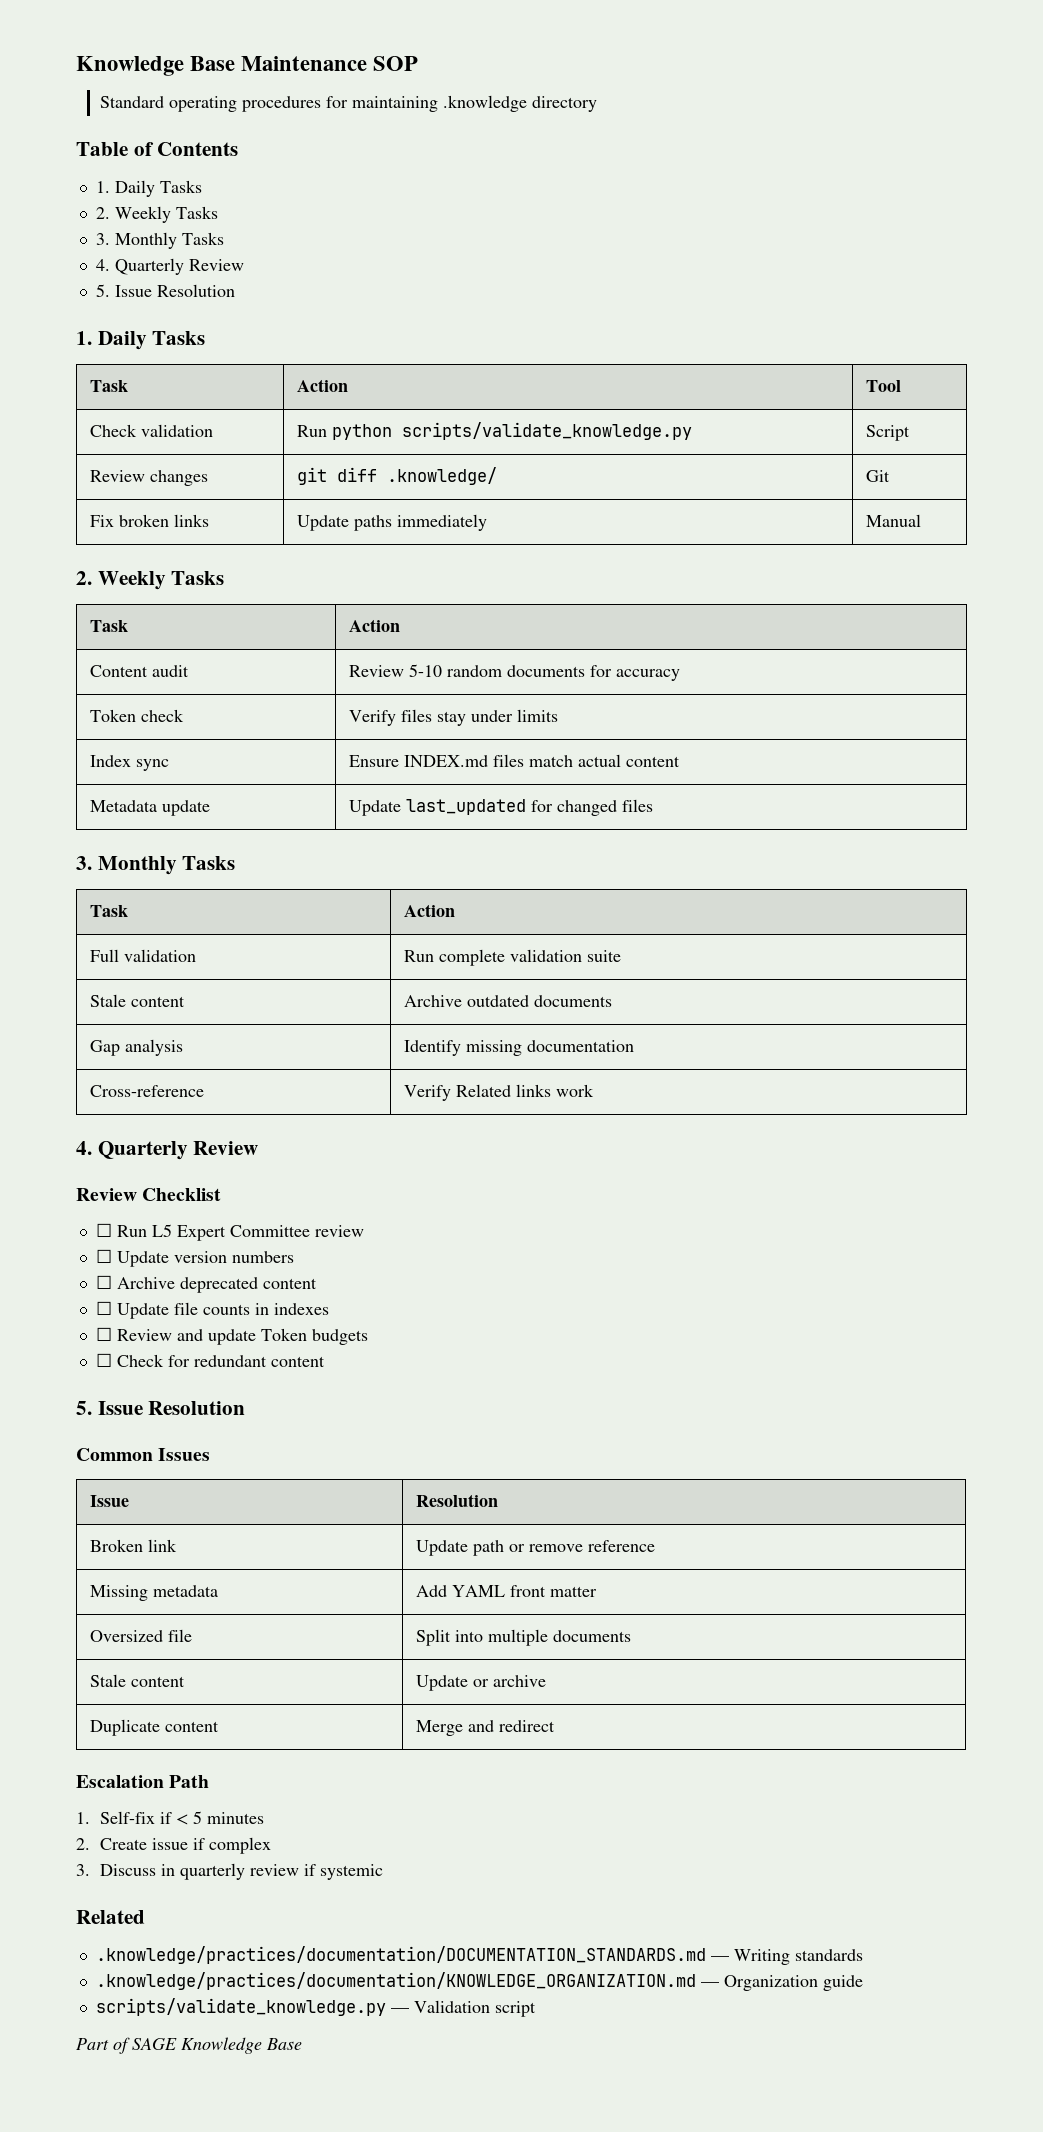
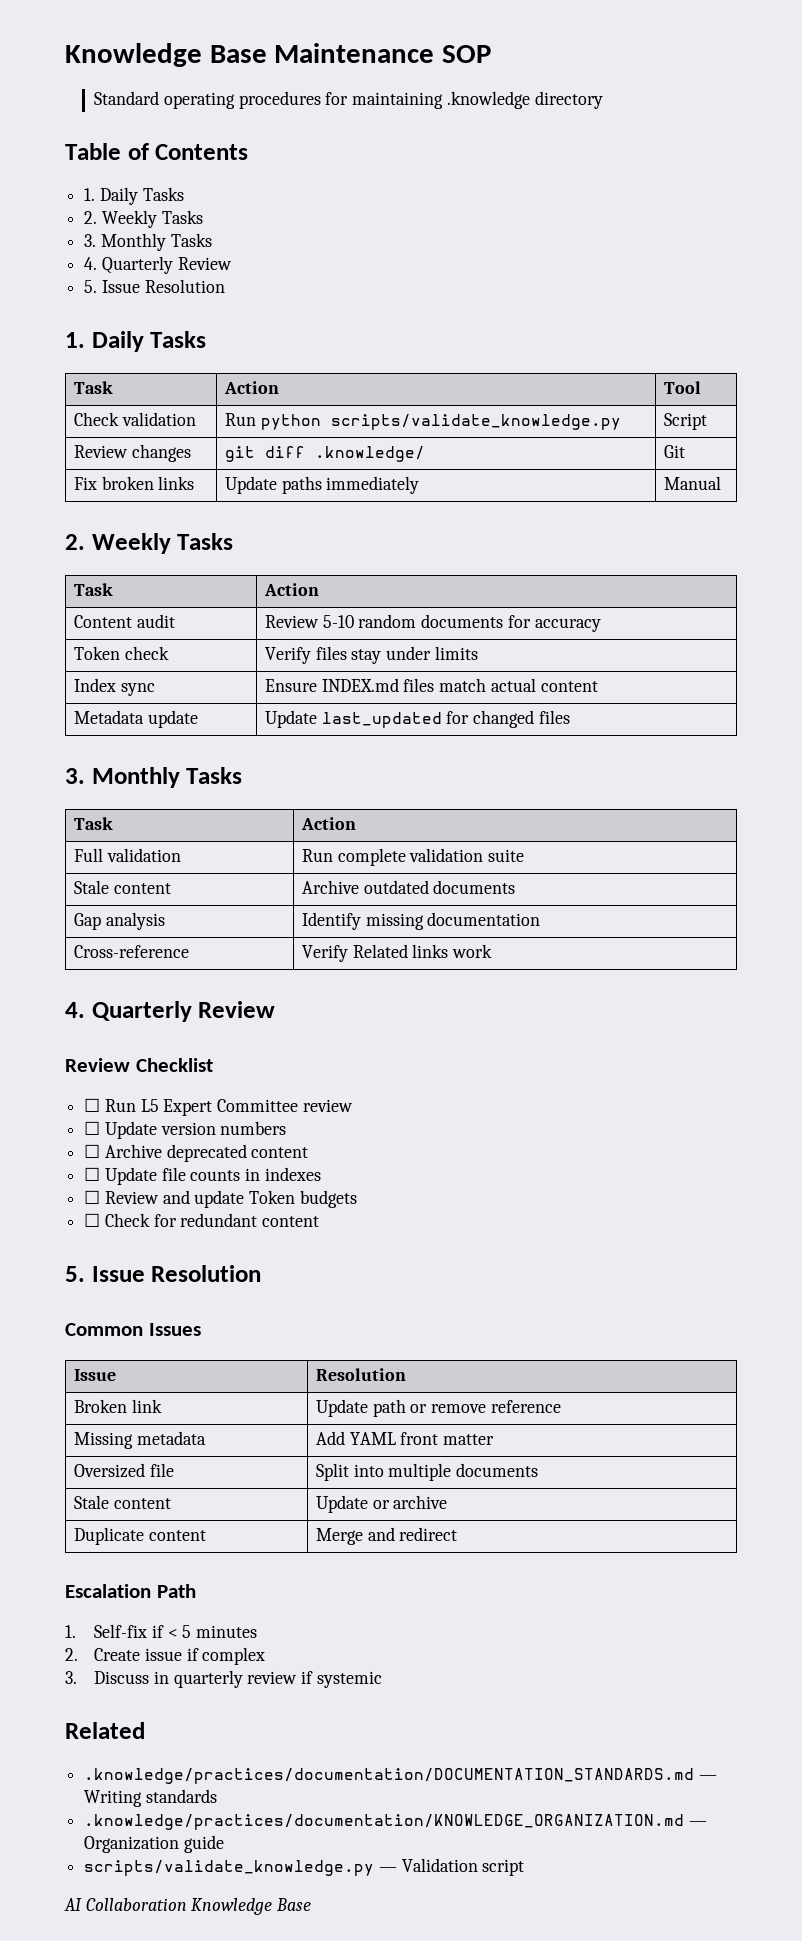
[76,2037,177,2054] Part of SAGE -> [64,1898,187,1911] AI Collaboration

